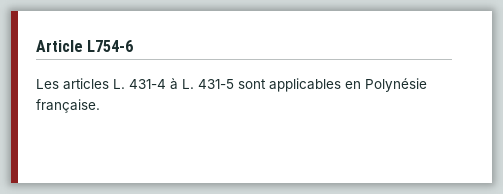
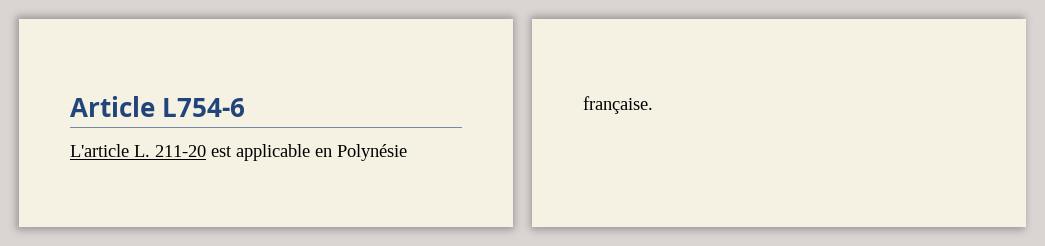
[36,78,341,92] Les articles L. 431-4 à L. 431-5 sont applicables -> [70,144,310,161] L'article L. 211-20 est applicable

